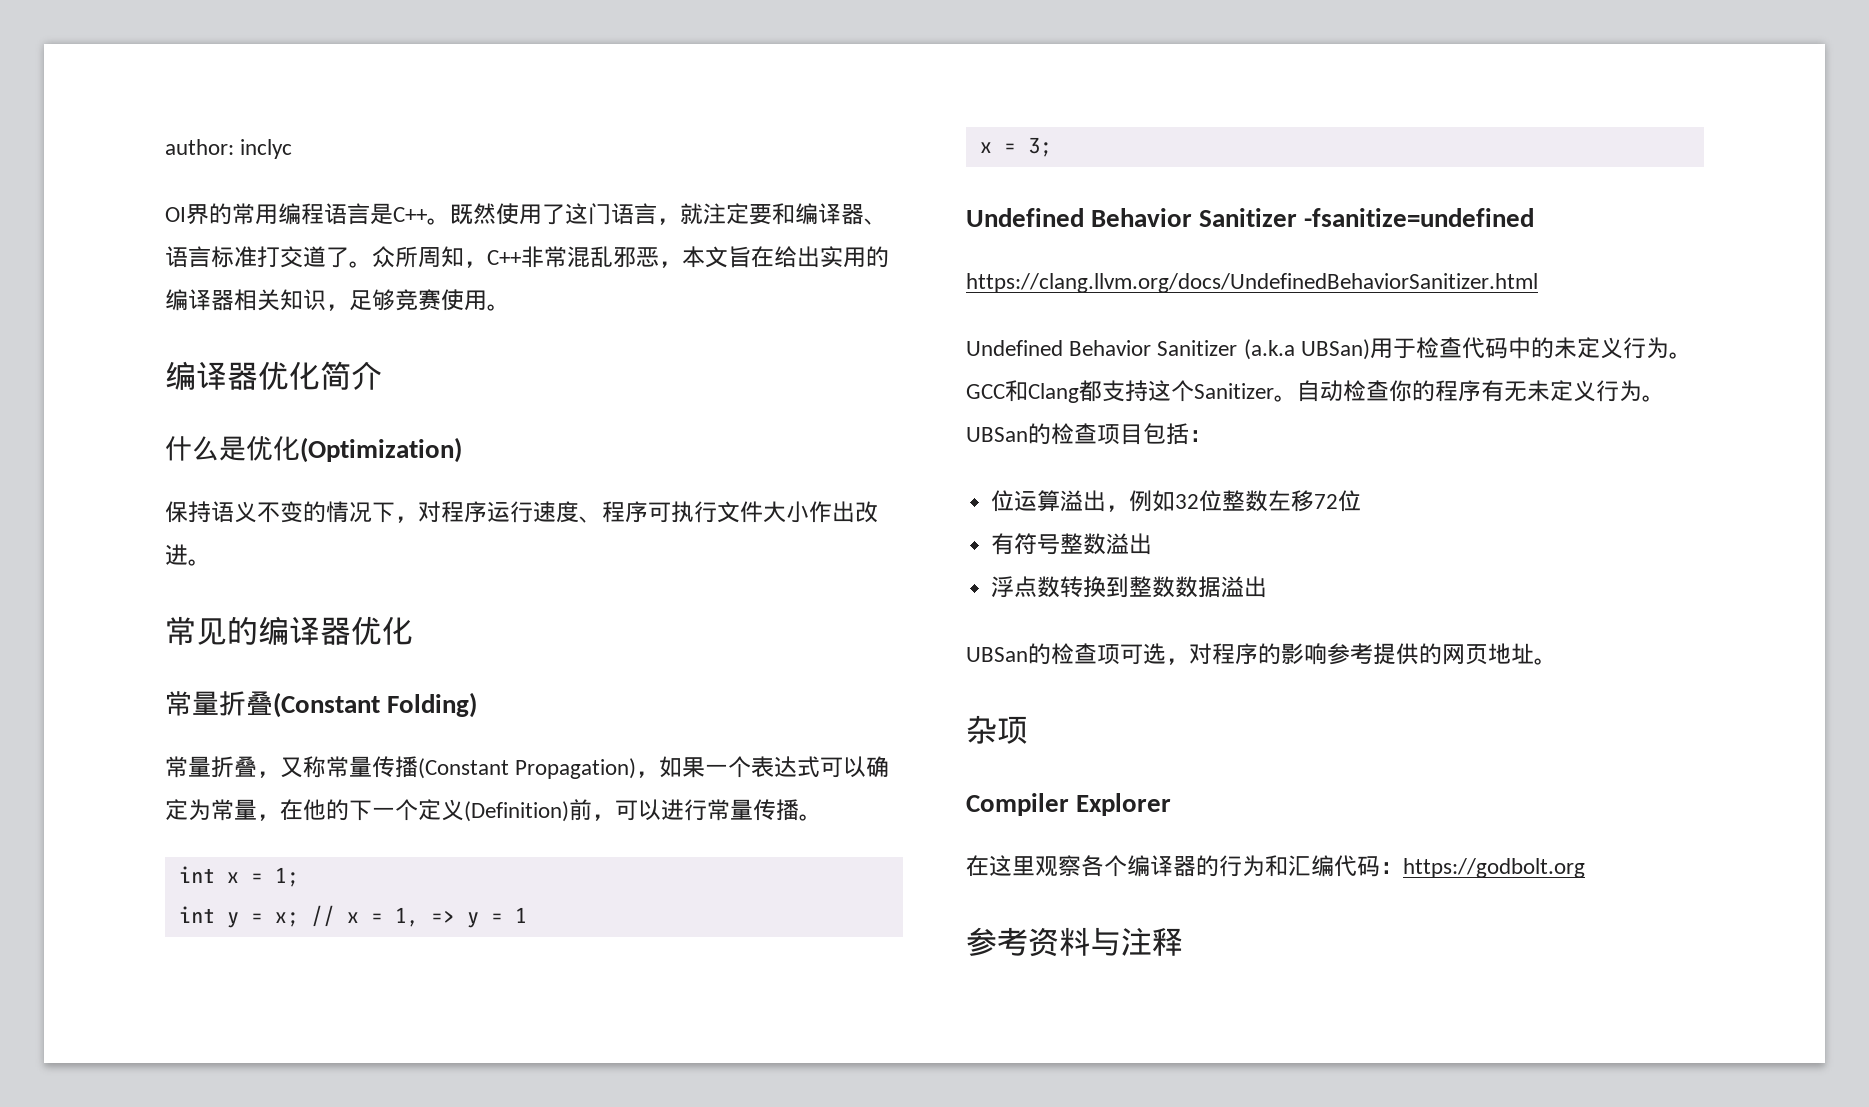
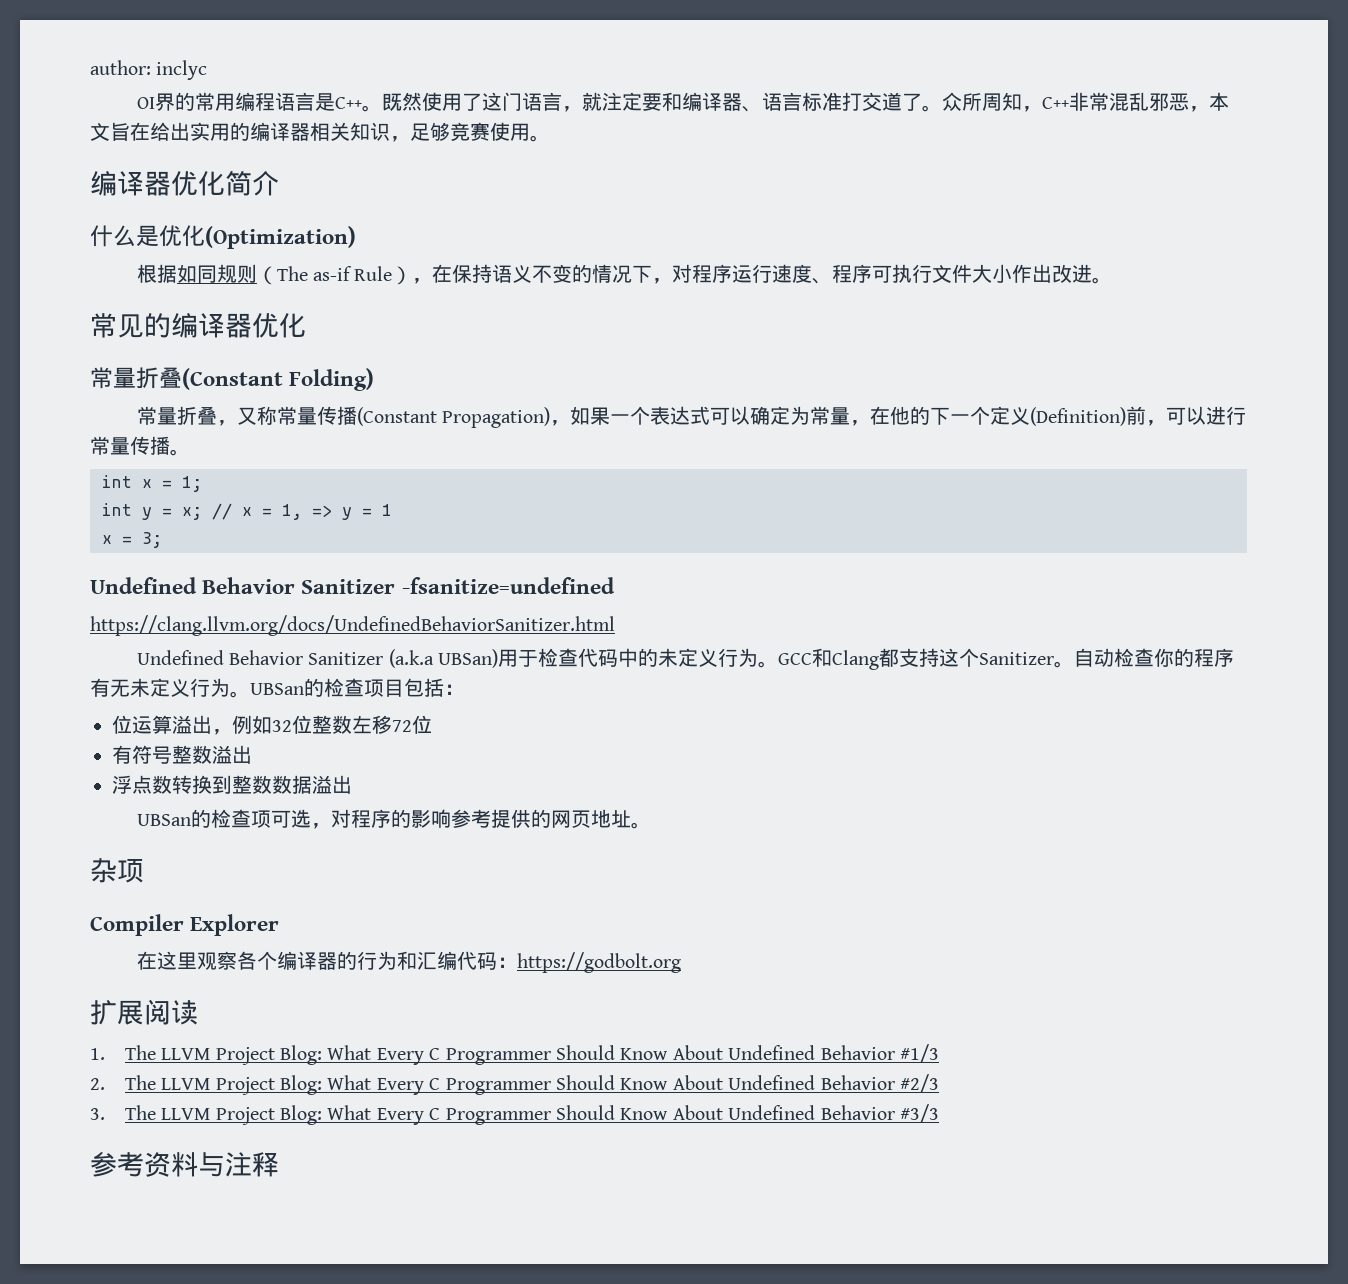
(462, 450) none -> [136,264,453,285] 根据如同规则（The as-if Rule），在
(1585, 868) none -> [90,999,198,1025] [90,1044,940,1065] [90,1074,940,1095] [90,1104,940,1125] // 扩展阅读 // 1. The LLVM Project Blog: What Every C Programmer Should Know About Undefined Behavior #1/3 // 2. The LLVM Project Blog: What Every C Programmer Should Know About Undefined Behavior #2/3 // 3. The LLVM Project Blog: What Every C Programmer Should Know About Undefined Behavior #3/3

